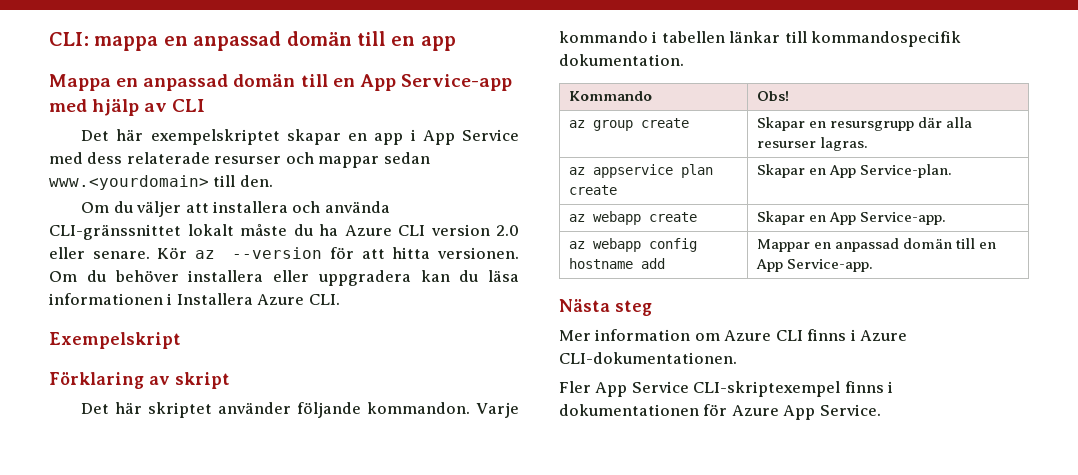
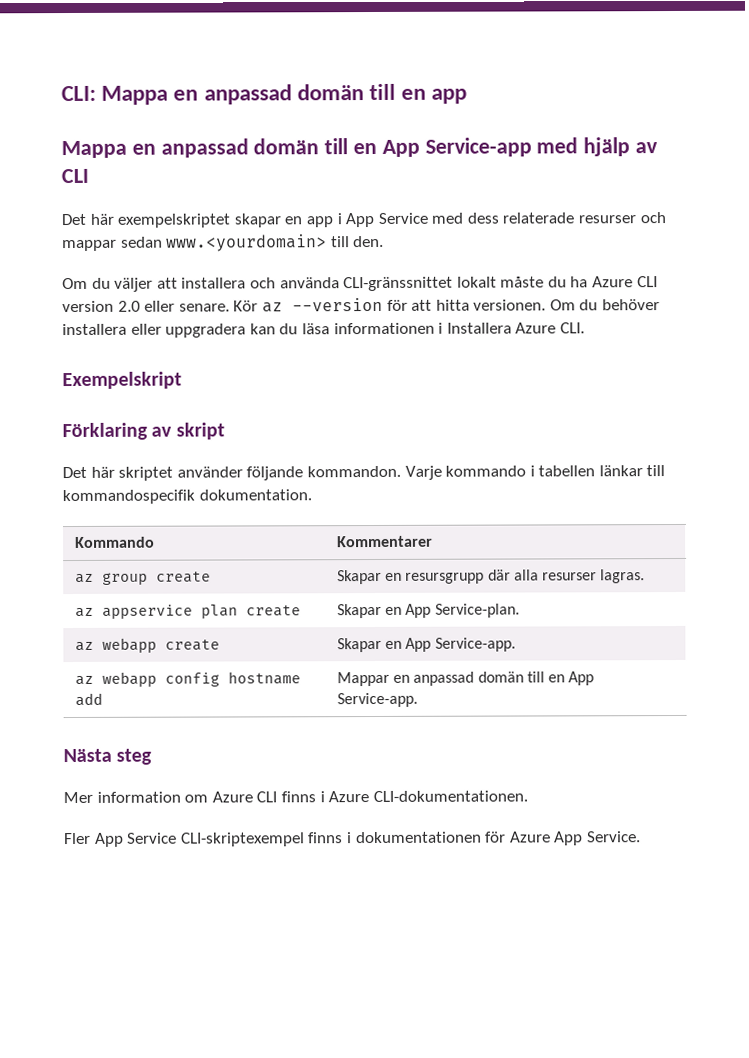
[94,36,159,51] mappa -> [101,85,169,105] Mappa
[757,91,790,101] Obs! -> [336,535,433,548] Kommentarer

